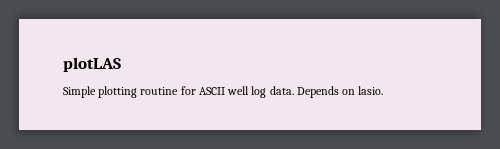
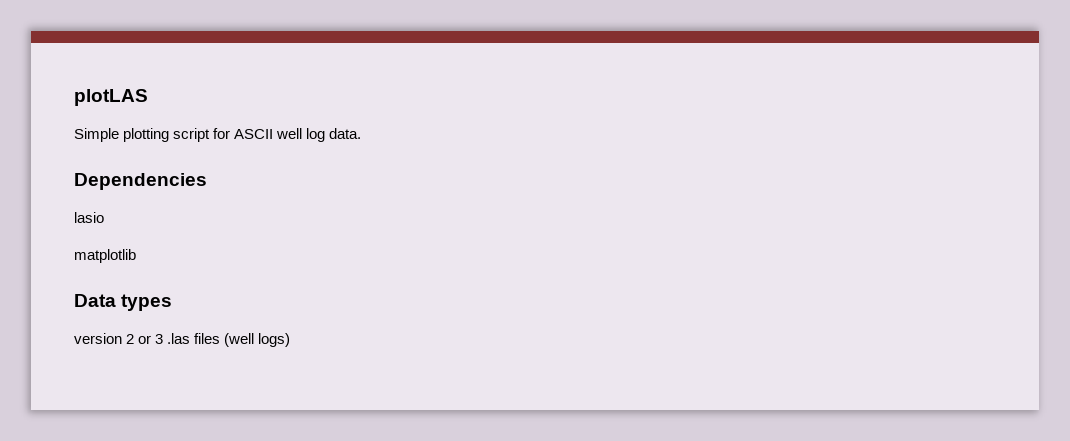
[140,87,179,95] routine -> [173,128,211,142] script
[296,86,384,98] Depends on lasio. -> [74,173,207,190] [74,212,104,223] [74,249,136,263] [74,294,173,311] [74,333,291,347] // Dependencies // lasio // matplotlib // Data types // version 2 or 3 .las files (well logs)

